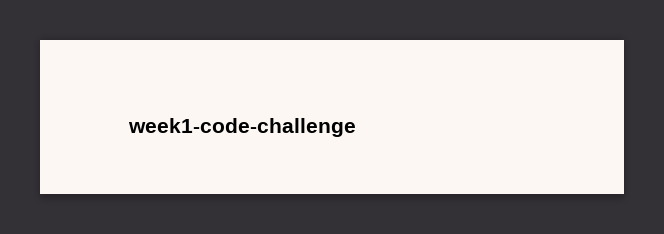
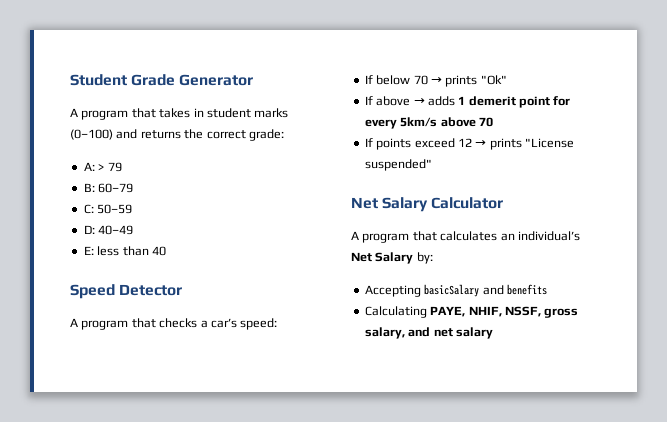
[128,118,356,137] week1-code-challenge -> [70,74,254,86] [70,108,289,120] [70,129,284,141] [83,162,122,172] [83,183,134,193] [83,204,133,214] [83,225,134,235] [83,246,166,256] [70,284,183,299] [70,318,278,330] [364,75,507,87] [364,96,571,108] [364,117,493,129] [364,138,574,150] [364,159,432,171] [351,197,504,212] [351,231,580,243] [351,252,433,264] [364,284,547,297] [364,306,579,318] [364,327,493,339] Student Grade Generator // A program that takes in student marks (0–100) and returns the correct grade: // A: > 79 // B: 60–79 // C: 50–59 // D: 40–49 // E: less than 40 // Speed Detector // A program that checks a car’s speed: // If below 70 → prints "Ok" // If above → adds 1 demerit point for every 5km/s above 70 // If points exceed 12 → prints "License suspended" // Net Salary Calculator // A program that calculates an individual’s Net Salary by: // Accepting basicSalary and benefits // Calculating PAYE, NHIF, NSSF, gross salary, and net salary

